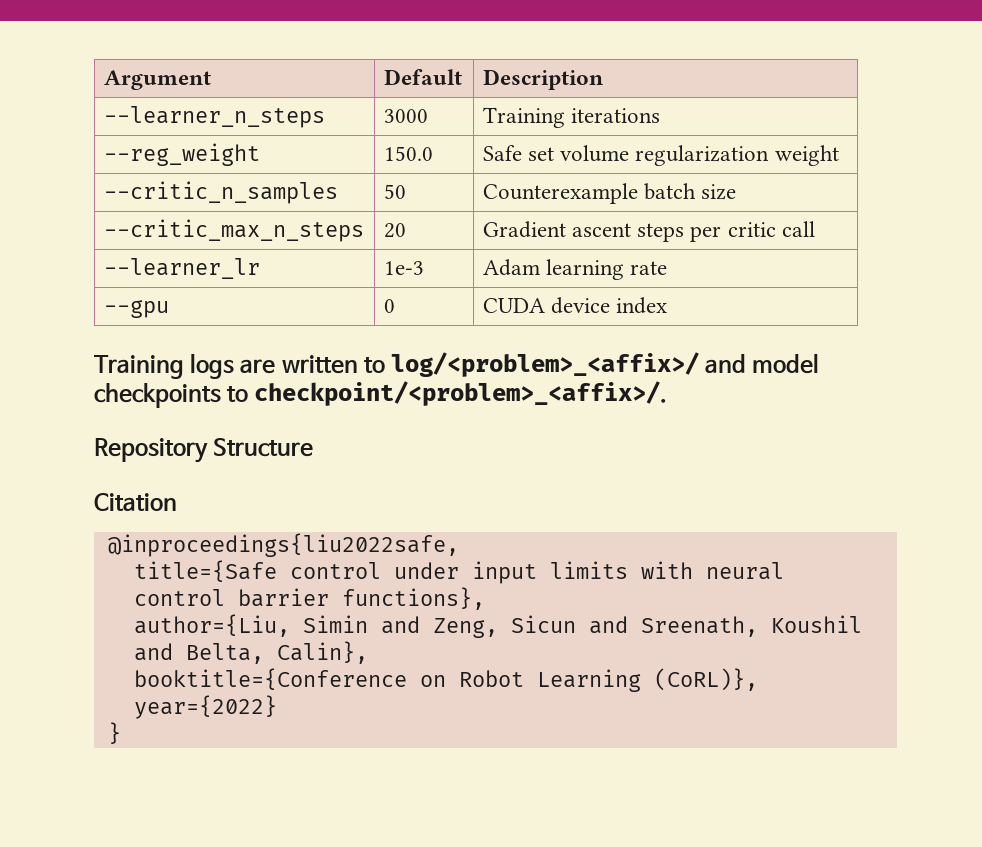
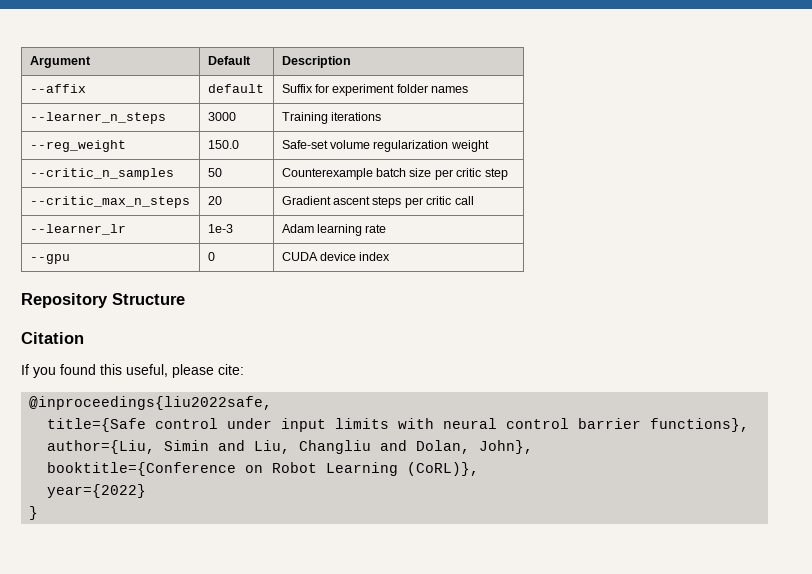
(603, 79) none -> [29,84,86,93] [207,84,264,93] [281,84,469,96] // --affix | default | Suffix for experiment folder names
[482,145,555,161] Safe set -> [281,140,328,149] Safe-set
(737, 192) none -> [434,168,508,180] per critic step
[94,352,820,379] [94,381,668,408] [94,438,314,463] [94,493,177,511] Training logs are written to log/<problem>_<affix>/ and model checkpoints to checkpoint/<problem>_<affix>/. // Repository Structure // Citation -> [21,293,185,308] [21,332,84,344] [21,364,244,378] Repository Structure // Citation // If you found this useful, please cite:
[432,615,862,638] [133,641,368,664] Zeng, Sicun and Sreenath, Koushil and Belta, Calin}, -> [254,440,534,454] Liu, Changliu and Dolan, John},

